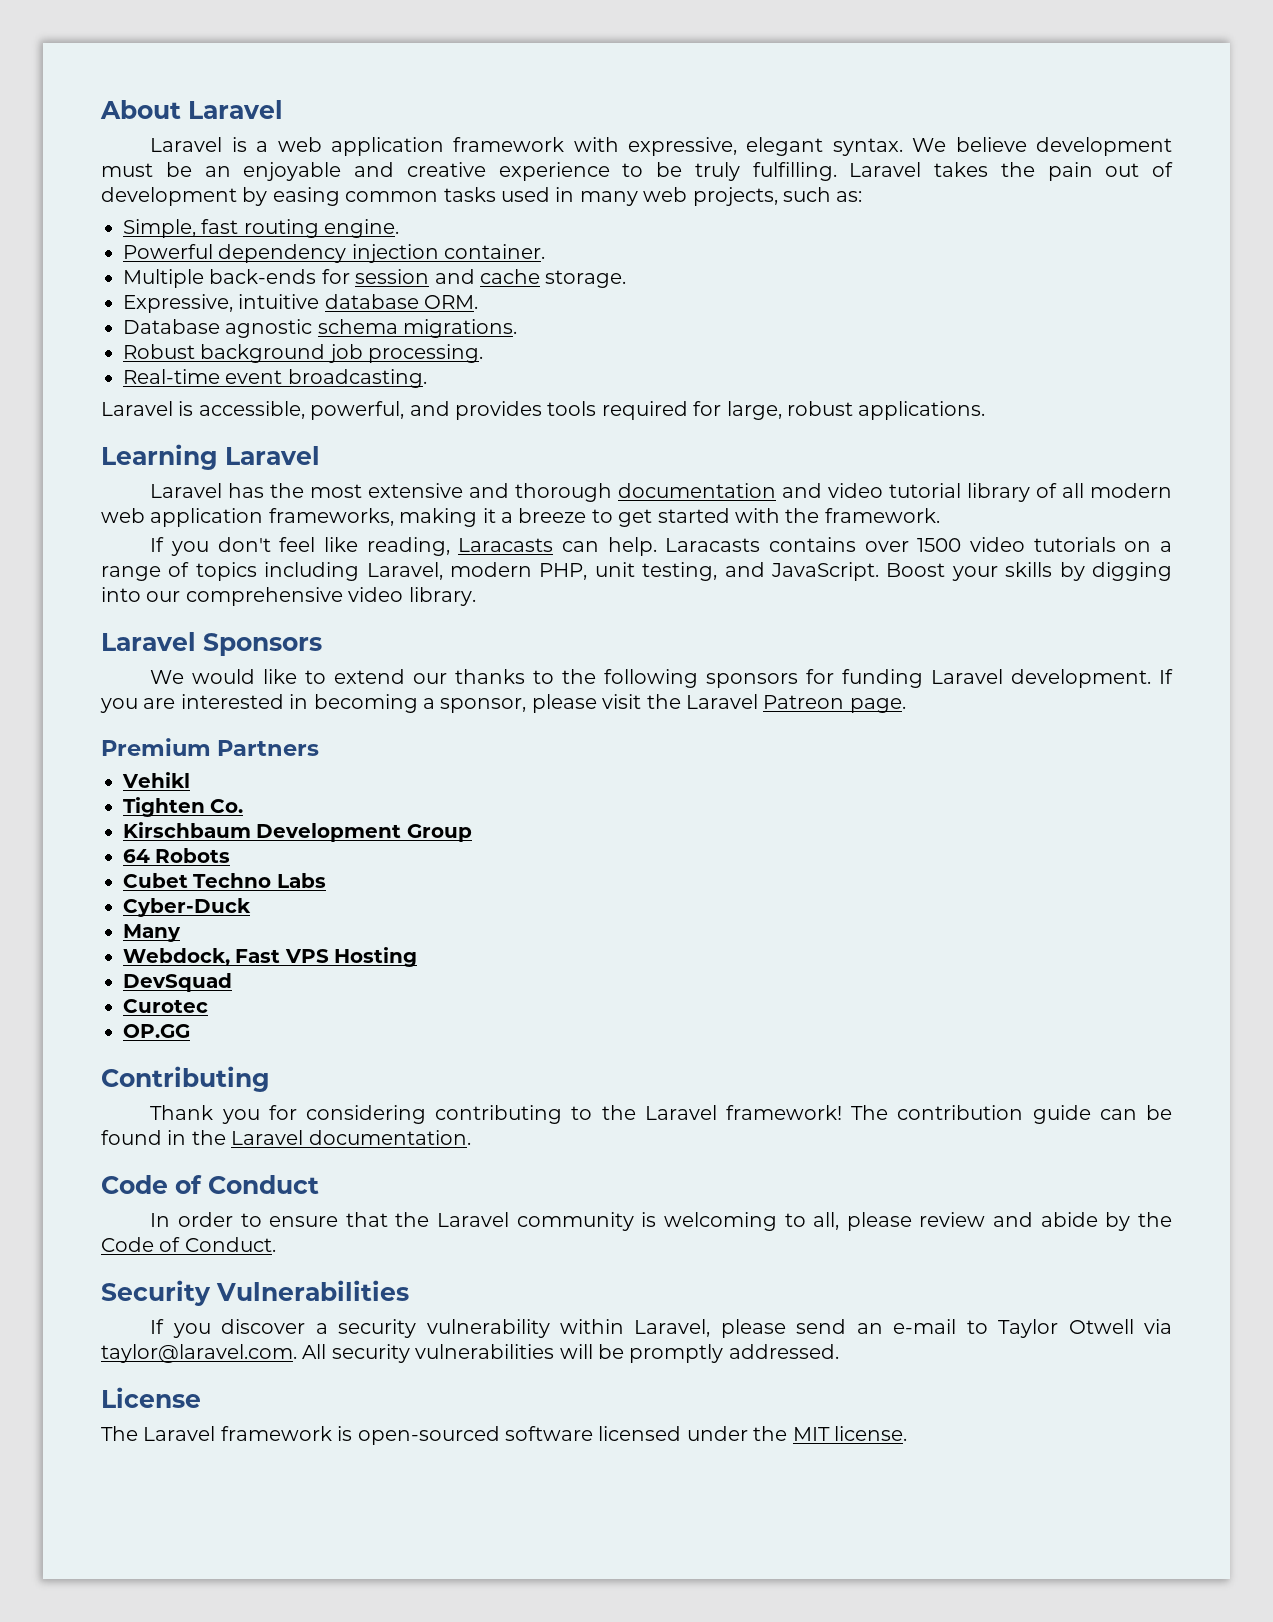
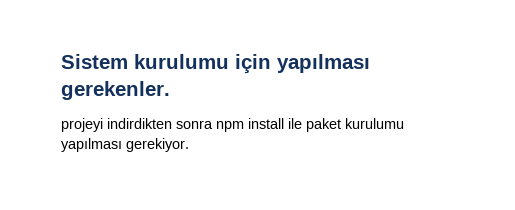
[100,100,283,119] [150,137,1172,156] [101,162,1173,181] [101,187,863,206] [123,219,400,238] [123,244,546,263] [123,269,627,288] [123,294,479,313] [123,319,518,338] [123,344,484,363] [123,369,427,388] [101,401,986,420] [101,444,320,470] [150,483,1173,502] [101,508,940,527] [150,537,1172,556] [101,562,1172,581] [101,587,476,606] [101,632,322,656] [150,669,1174,688] [100,694,906,713] [101,738,320,756] [122,772,190,788] [123,797,244,817] [123,822,472,842] [123,848,231,863] [123,873,326,888] [123,898,251,917] [123,924,181,942] [123,947,418,967] [123,973,232,992] [123,999,208,1013] [123,1024,190,1038] [101,1066,270,1092] [150,1105,1172,1124] [101,1130,471,1145] [101,1175,319,1194] [150,1212,1173,1231] [101,1237,276,1252] [101,1280,409,1306] [150,1319,1173,1338] [101,1344,839,1363] [101,1387,201,1408] [101,1426,907,1445] About Laravel // Laravel is a web application framework with expressive, elegant syntax. We believe development must be an enjoyable and creative experience to be truly fulfilling. Laravel takes the pain out of development by easing common tasks used in many web projects, such as: // Simple, fast routing engine. // Powerful dependency injection container. // Multiple back-ends for session and cache storage. // Expressive, intuitive database ORM. // Database agnostic schema migrations. // Robust background job processing. // Real-time event broadcasting. // Laravel is accessible, powerful, and provides tools required for large, robust applications. // Learning Laravel // Laravel has the most extensive and thorough documentation and video tutorial library of all modern web application frameworks, making it a breeze to get started with the framework. // If you don't feel like reading, Laracasts can help. Laracasts contains over 1500 video tutorials on a range of topics including Laravel, modern PHP, unit testing, and JavaScript. Boost your skills by digging into our comprehensive video library. // Laravel Sponsors // We would like to extend our thanks to the following sponsors for funding Laravel development. If you are interested in becoming a sponsor, please visit the Laravel Patreon page. // Premium Partners // Vehikl // Tighten Co. // Kirschbaum Development Group // 64 Robots // Cubet Techno Labs // Cyber-Duck // Many // Webdock, Fast VPS Hosting // DevSquad // Curotec // OP.GG // Contributing // Thank you for considering contributing to the Laravel framework! The contribution guide can be found in the Laravel documentation. // Code of Conduct // In order to ensure that the Laravel community is welcoming to all, please review and abide by the Code of Conduct. // Security Vulnerabilities // If you discover a security vulnerability within Laravel, please send an e-mail to Taylor Otwell via taylor@laravel.com. All security vulnerabilities will be promptly addressed. // License // The Laravel framework is open-sourced software licensed under the MIT license. -> [61,54,370,74] [61,81,170,100] [61,118,404,132] [61,138,189,152] Sistem kurulumu için yapılması gerekenler. // projeyi indirdikten sonra npm install ile paket kurulumu yapılması gerekiyor.

